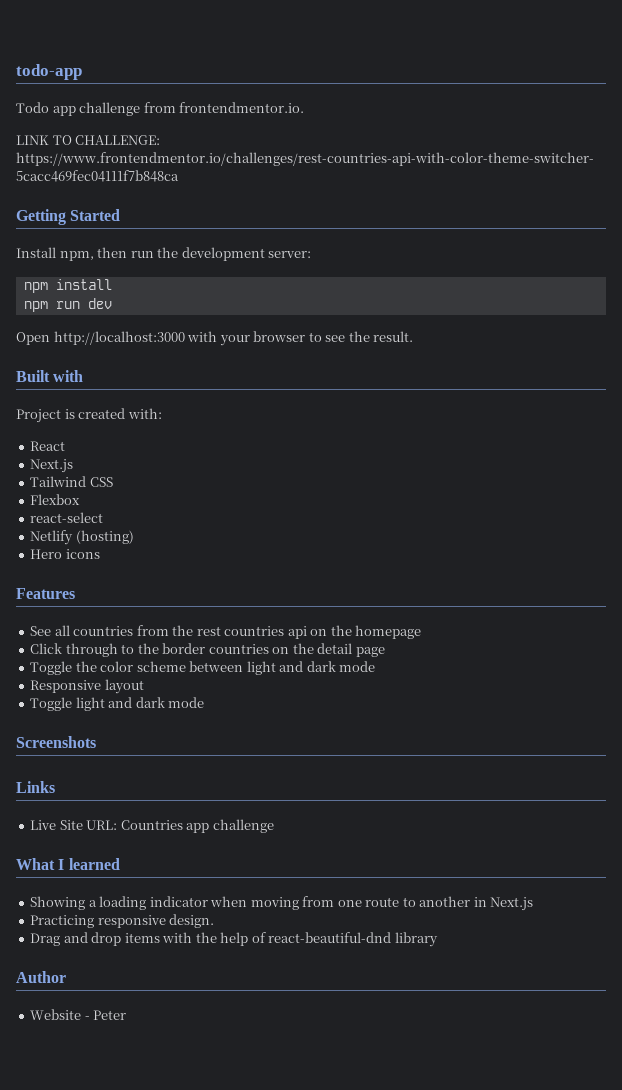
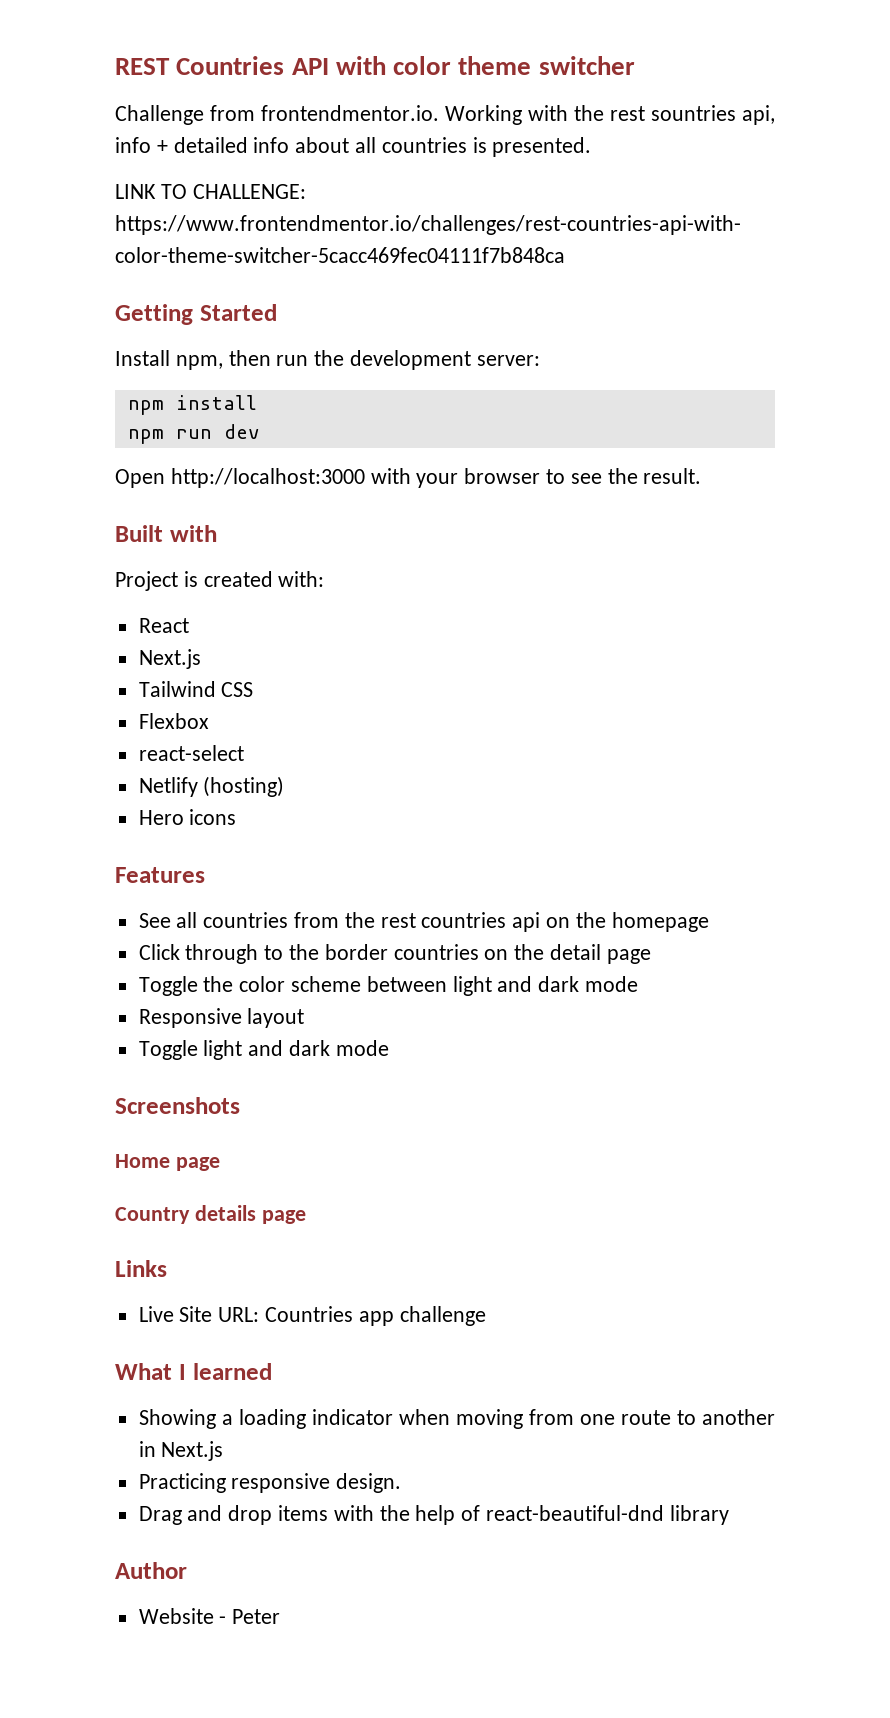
[16,64,82,80] [16,102,305,116] todo-app // Todo app challenge from frontendmentor.io. -> [115,56,635,75] [115,105,775,125] [115,137,592,157] REST Countries API with color theme switcher // Challenge from frontendmentor.io. Working with the rest sountries api, info + detailed info about all countries is presented.
(96, 742) none -> [115,1154,220,1171] [115,1205,306,1224] // Home page // Country details page

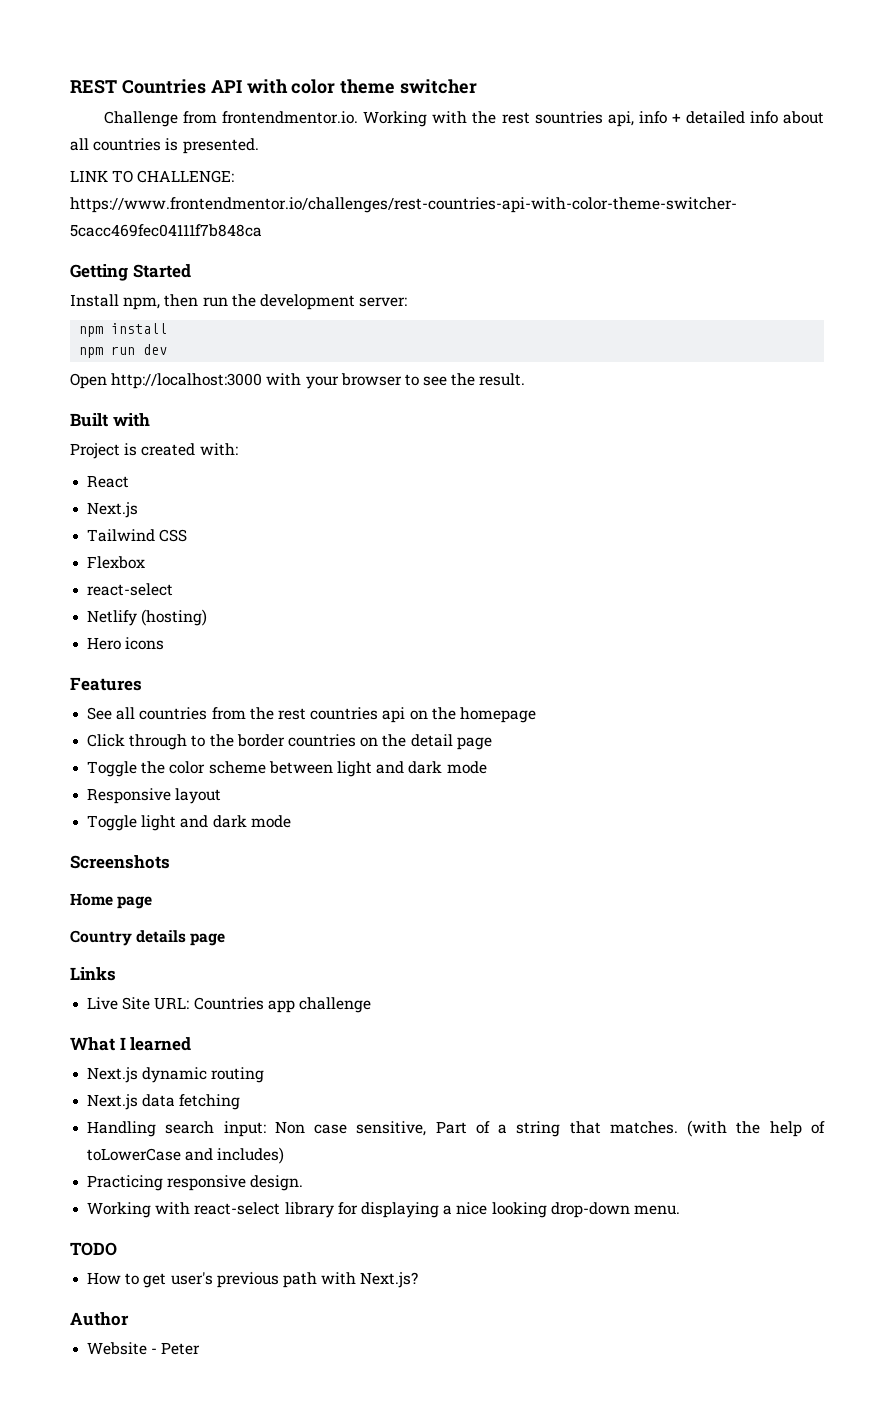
[138,1409,775,1429] [138,1441,224,1461] [138,1473,402,1493] [138,1505,729,1525] Showing a loading indicator when moving from one route to another in Next.js // Practicing responsive design. // Drag and drop items with the help of react-beautiful-dnd library -> [87,1067,265,1083] [87,1094,241,1110] [87,1120,825,1137] [87,1147,285,1164] [87,1175,304,1191] [87,1202,680,1218] [70,1242,117,1256] [87,1272,419,1288] Next.js dynamic routing // Next.js data fetching // Handling search input: Non case sensitive, Part of a string that matches. (with the help of toLowerCase and includes) // Practicing responsive design. // Working with react-select library for displaying a nice looking drop-down menu. // TODO // How to get user's previous path with Next.js?

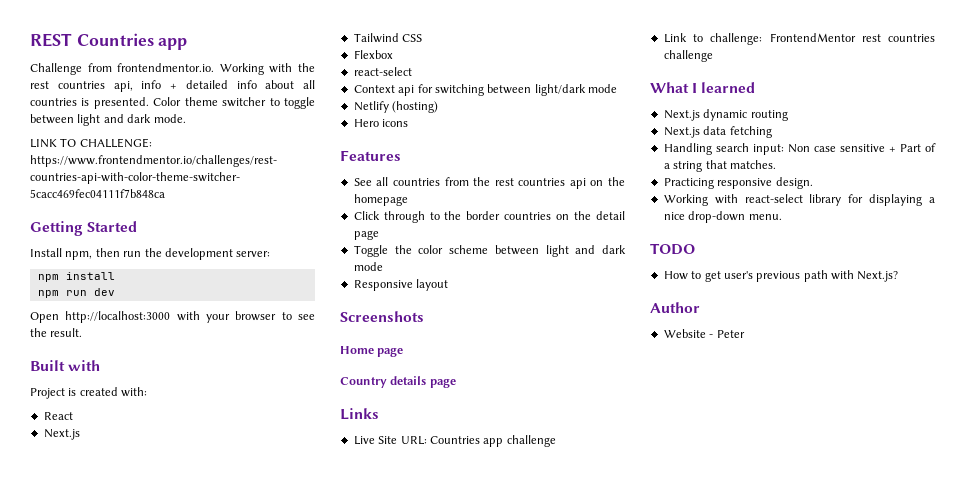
[210,79,478,94] API with color theme switcher -> [158,38,188,50] app
[534,111,603,124] sountries -> [57,81,105,89] countries
(259, 146) none -> [153,97,315,109] [30,114,186,126] Color theme switcher to toggle between light and dark mode.
(174, 589) none -> [353,84,617,96] // Context api for switching between light/dark mode
[87,815,291,831] // Toggle light and dark mode -> (449, 285) none
(371, 1005) none -> [663,33,935,45] [663,50,713,62] // Link to challenge: FrontendMentor rest countries challenge
[356,1121,427,1136] sensitive, -> [839,144,896,152] sensitive +
[687,1120,825,1137] [87,1147,285,1164] (with the help of toLowerCase and includes) -> (776, 164) none
[491,1202,547,1218] looking -> (685, 216) none

